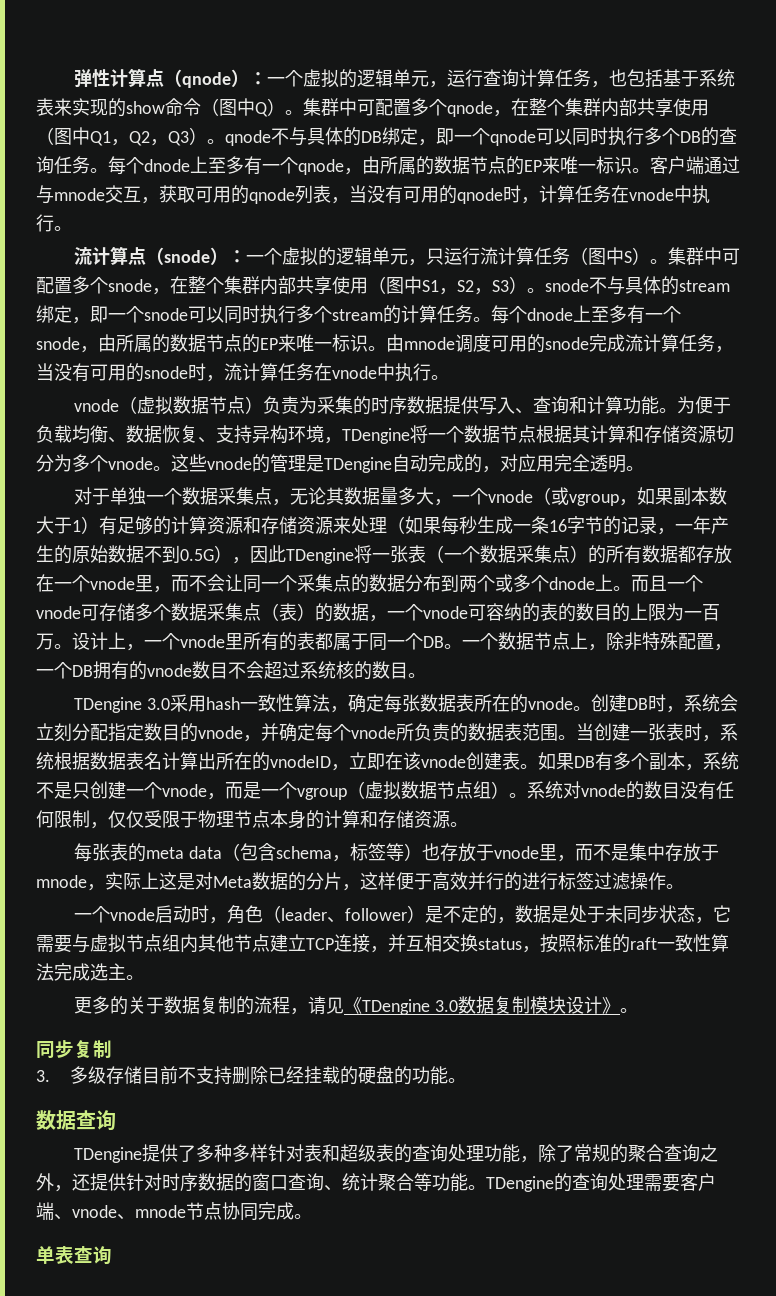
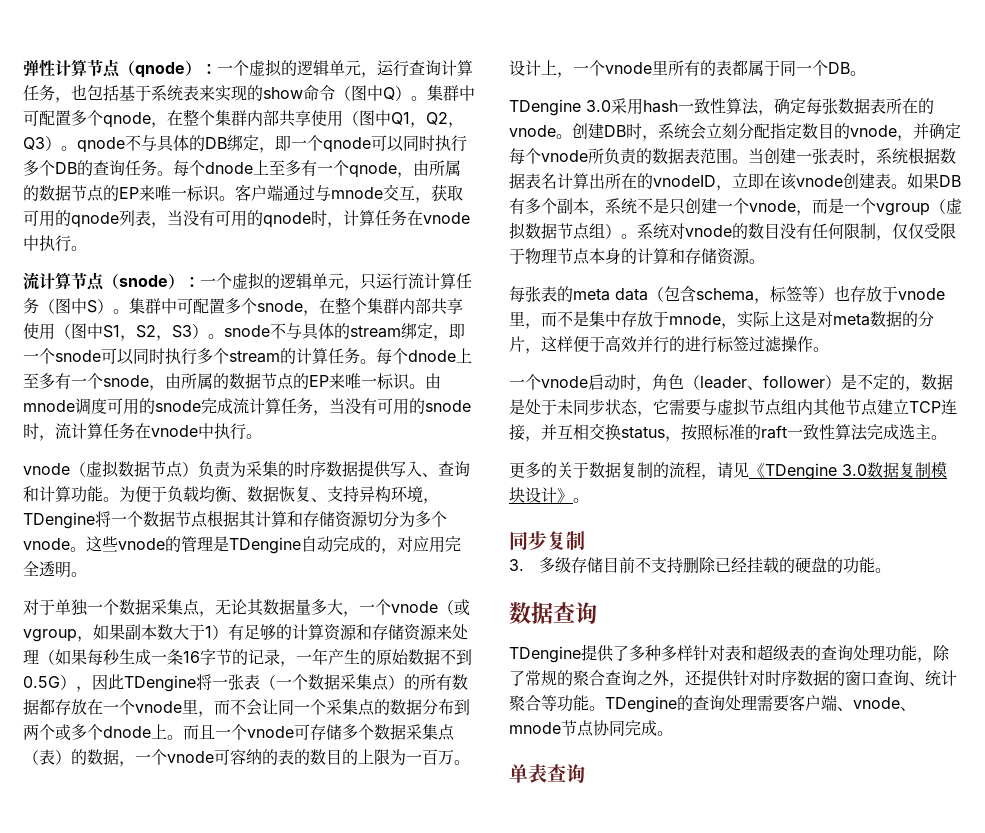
(146, 77) none -> [87,59,103,76] 节
(128, 255) none -> [71,272,87,289] 节
[462,632,732,651] [36,661,426,680] 一个数据节点上，除非特殊配置，一个DB拥有的vnode数目不会超过系统核的数目。 -> (866, 73) none
[213,876,252,888] Meta -> [833,313,870,326] meta

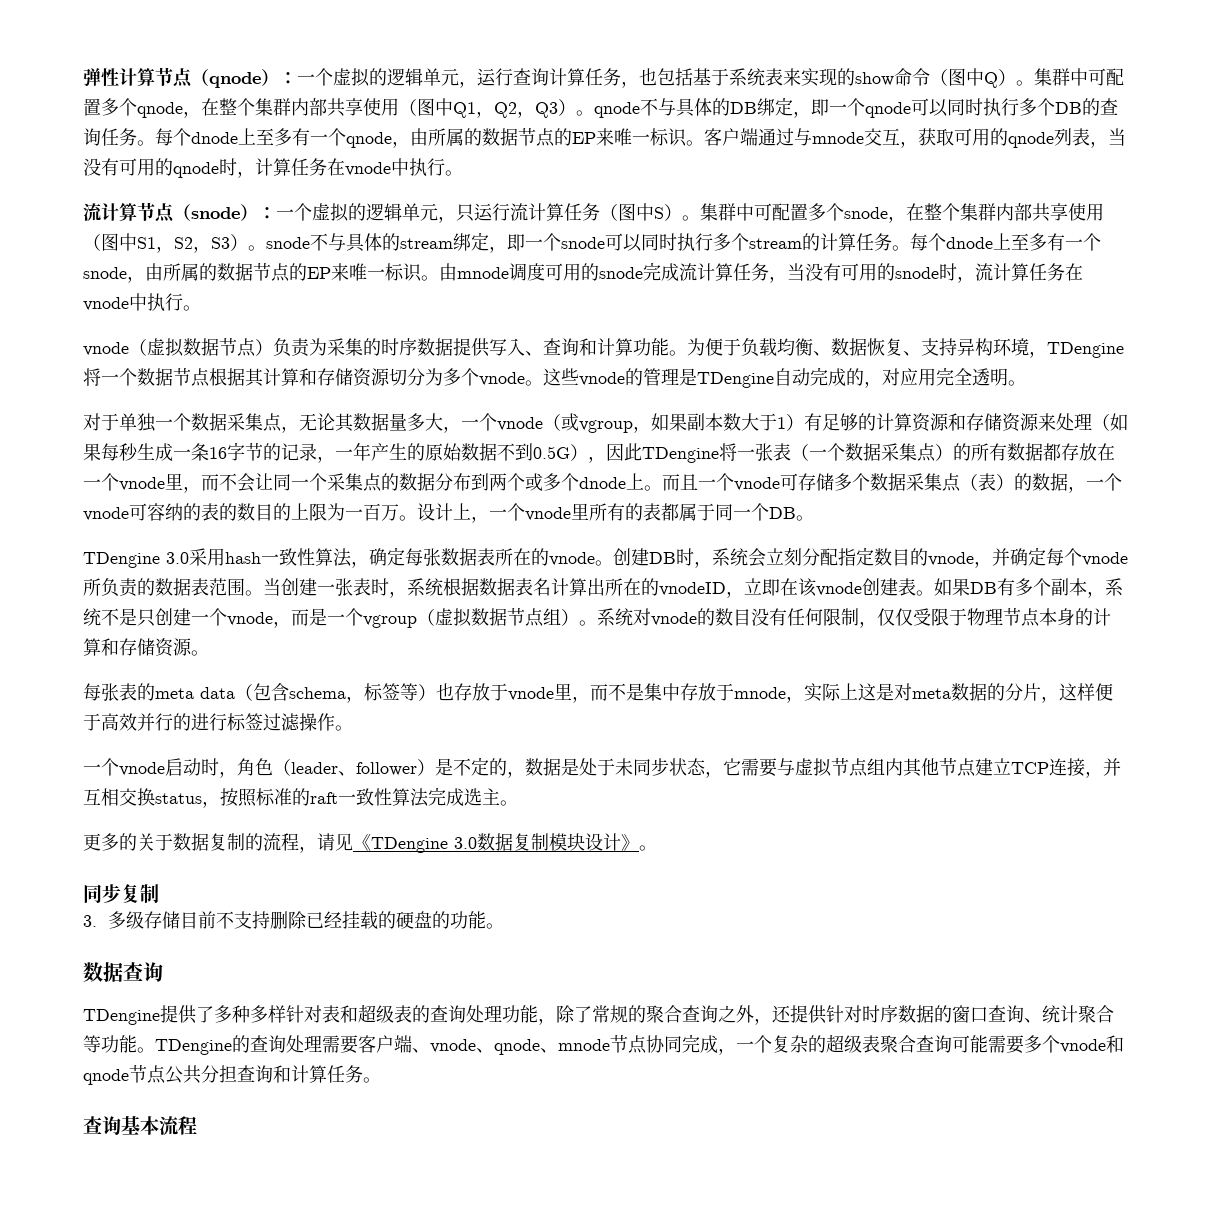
(916, 709) none -> [494,1039,558,1055] qnode、
[657,731,673,736] [509,764,585,783] 。 // 单表查询 -> [718,1034,1124,1055] [83,1065,381,1085] [83,1116,197,1135] ，一个复杂的超级表聚合查询可能需要多个vnode和qnode节点公共分担查询和计算任务。 // 查询基本流程

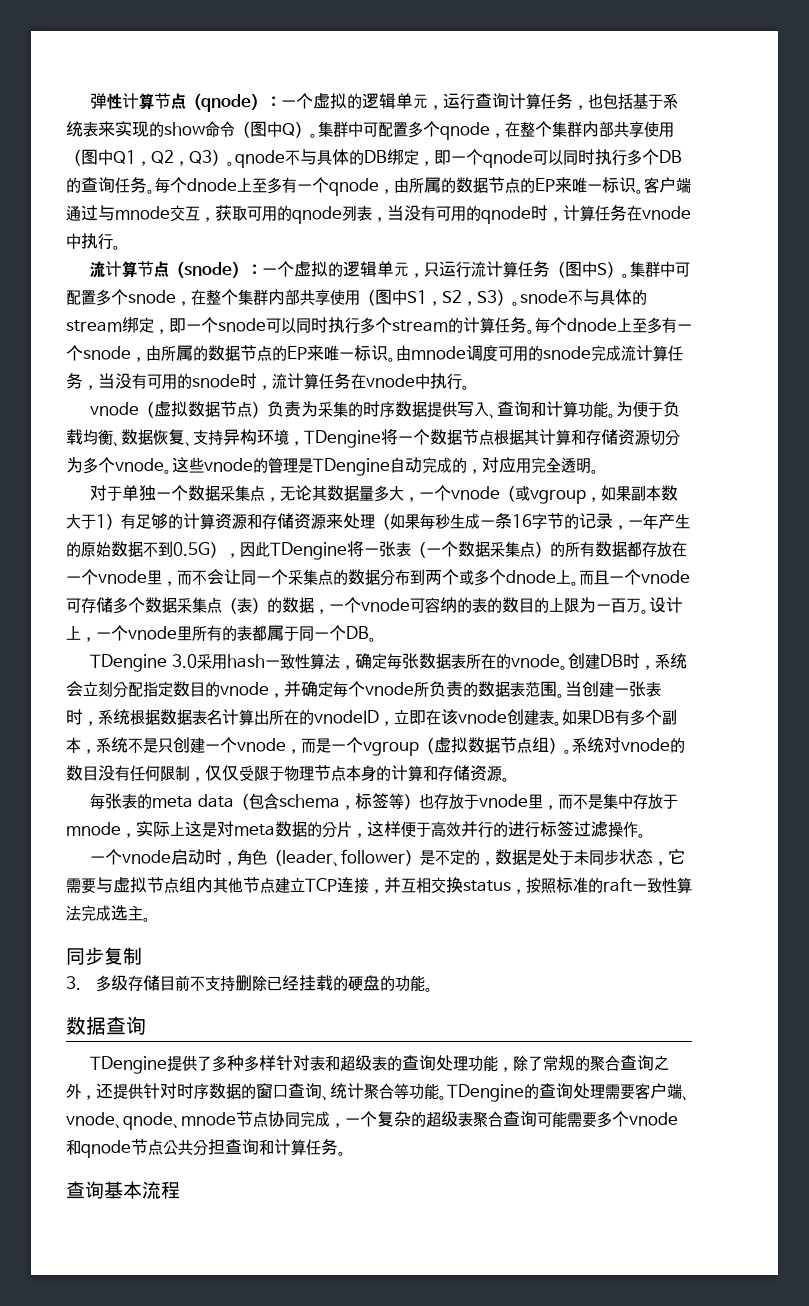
[83,833,657,853] // 更多的关于数据复制的流程，请见《TDengine 3.0数据复制模块设计》。 -> (151, 919) none

